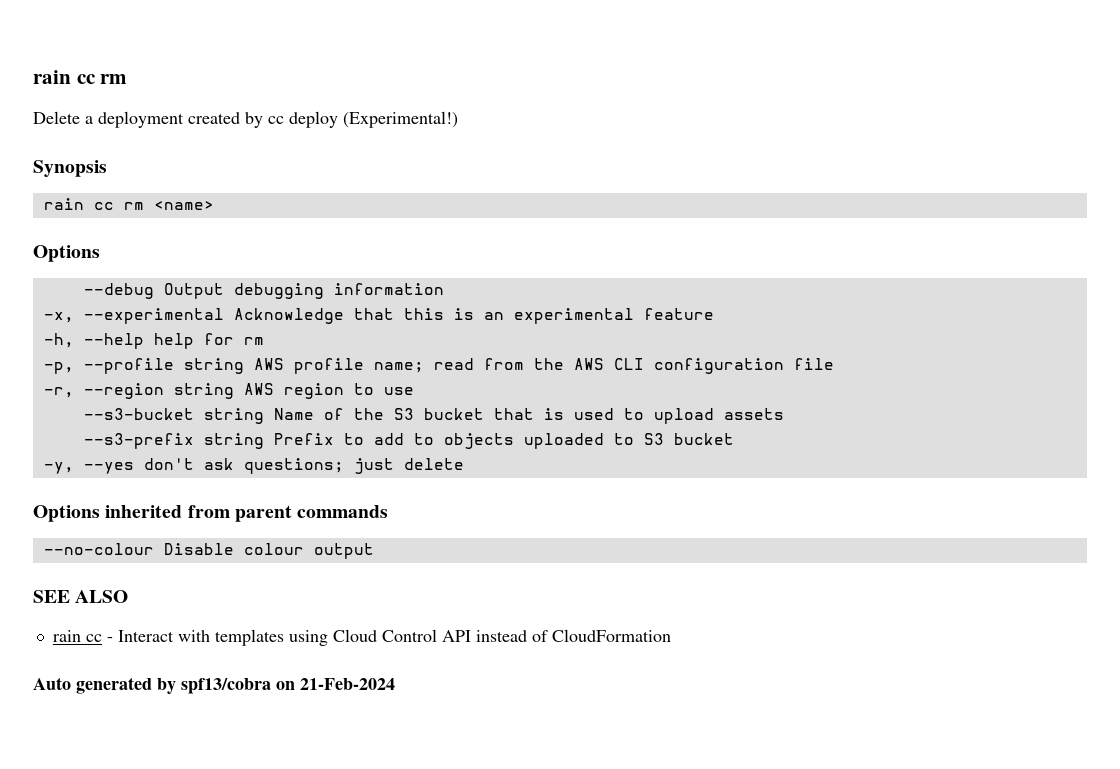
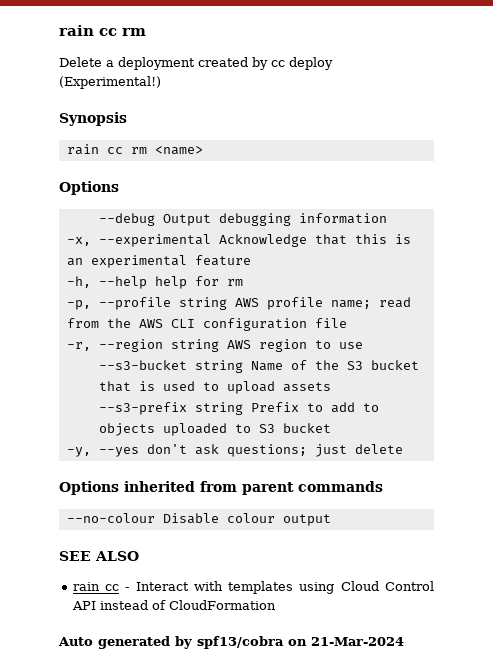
[300,678,395,690] 21-Feb-2024 -> [311,637,404,646] 21-Mar-2024

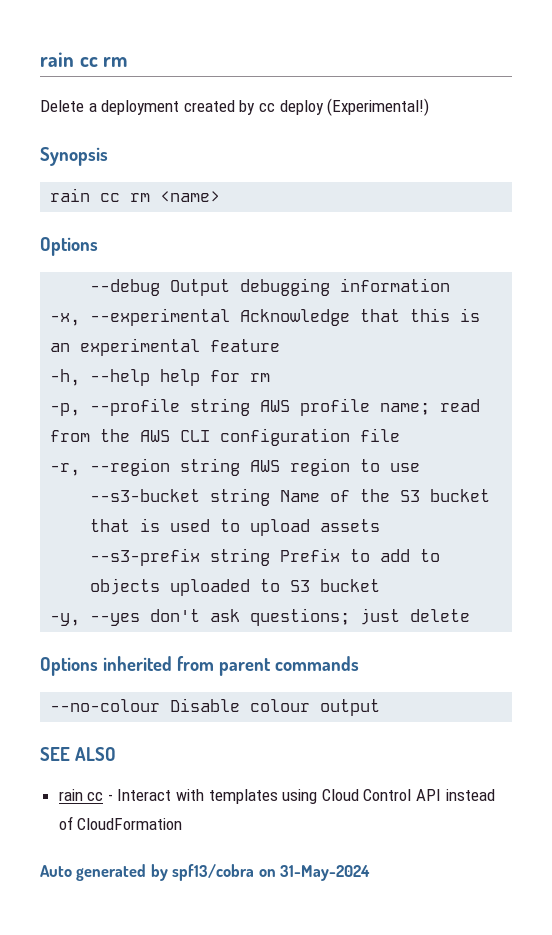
[311,637,404,646] 21-Mar-2024 -> [280,865,371,881] 31-May-2024

